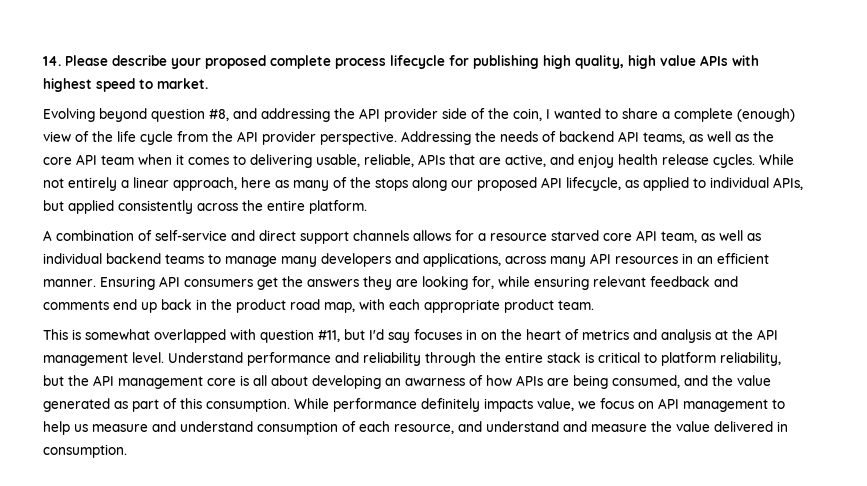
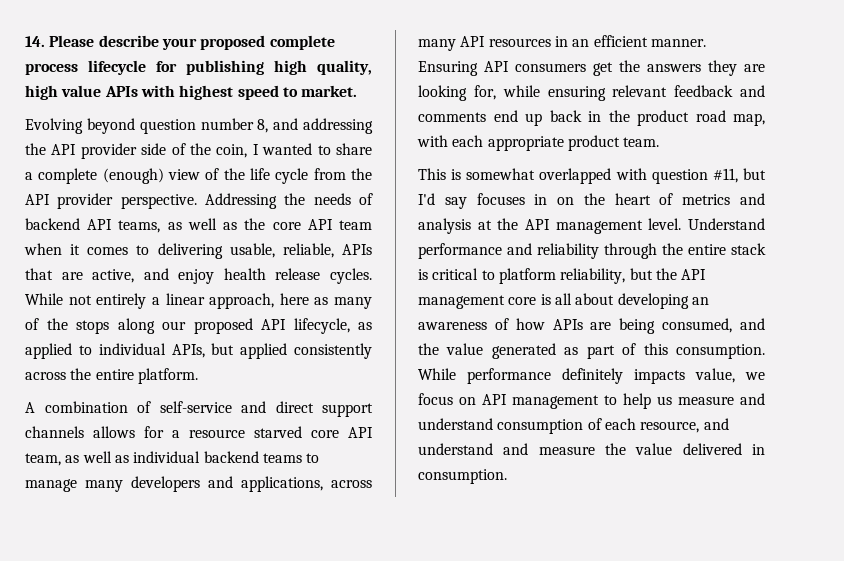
[209,109,229,121] #8, -> [200,118,269,133] number 8,
[405,378,465,386] awarness -> [418,322,487,330] awareness

